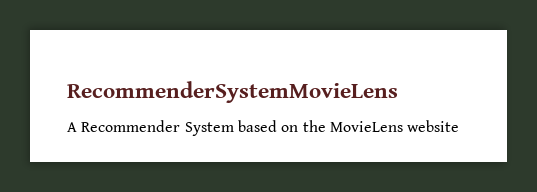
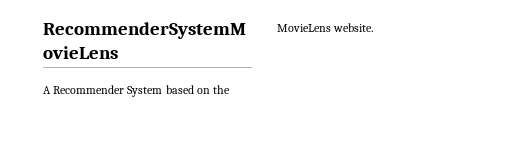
[407,120,460,132] website -> [333,23,374,32] website.

